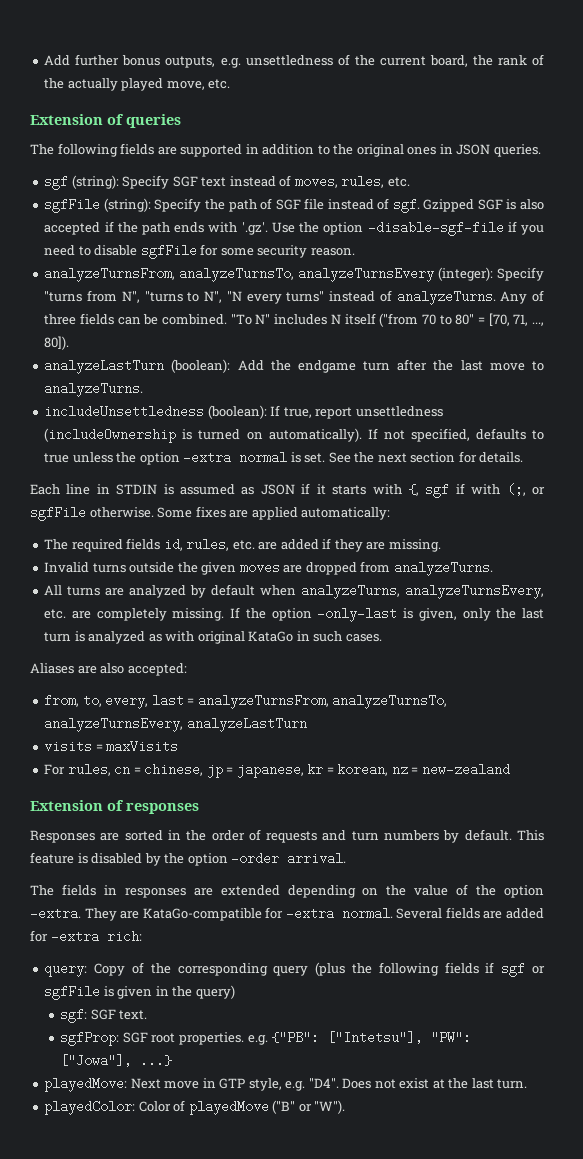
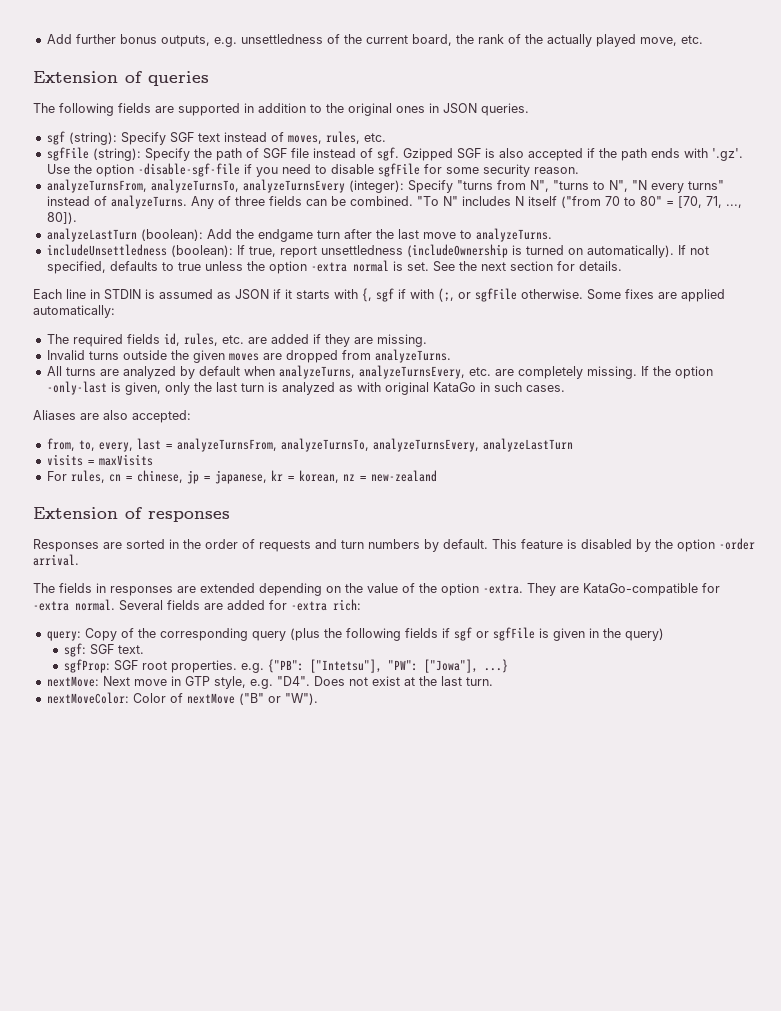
[44,1077,128,1092] playedMove: -> [46,676,99,687] nextMove:
[44,1100,136,1115] playedColor: -> [46,692,129,704] nextMoveColor:
[188,1100,269,1115] playedMove -> [186,693,235,704] nextMove

